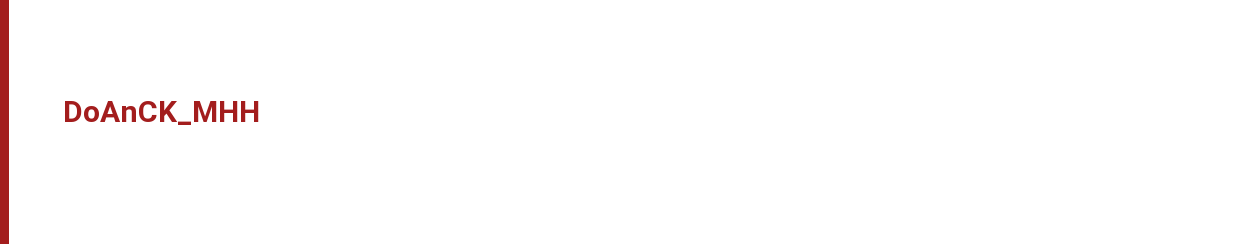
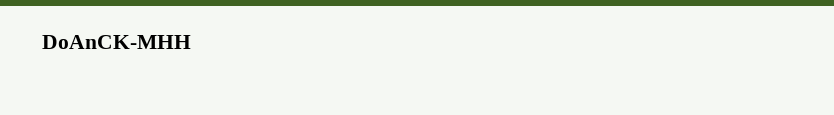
[63,101,260,125] DoAnCK_MHH -> [42,35,191,49] DoAnCK-MHH

